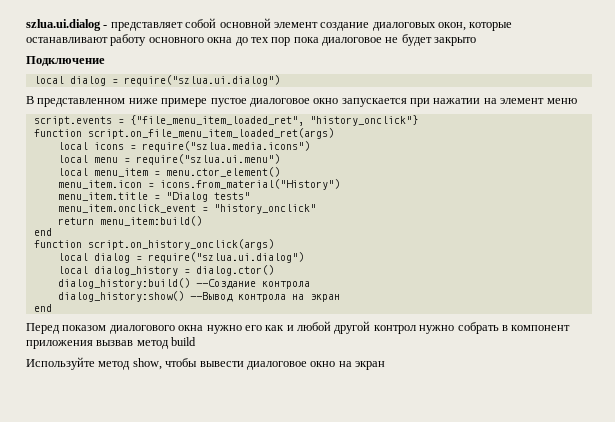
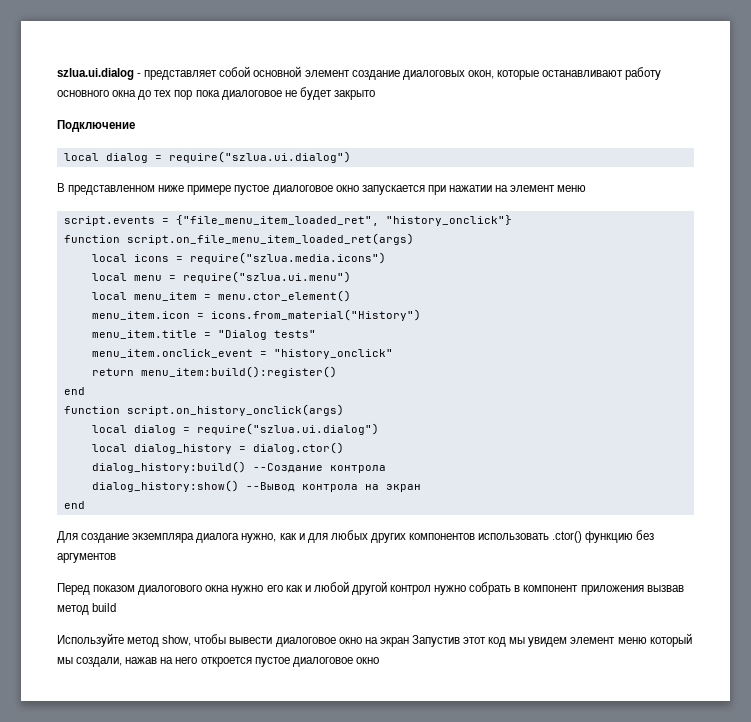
[99,216,202,226] menu_item:build() -> [140,366,337,378] menu_item:build():register()
(52, 308) none -> [57,530,655,543] [57,553,116,563] // Для создание экземпляра диалога нужно, как и для любых других компонентов использовать .ctor() функцию без аргументов
(385, 365) none -> [411,633,692,647] [57,657,379,667] Запустив этот код мы увидем элемент меню который мы создали, нажав на него откроется пустое диалоговое окно

